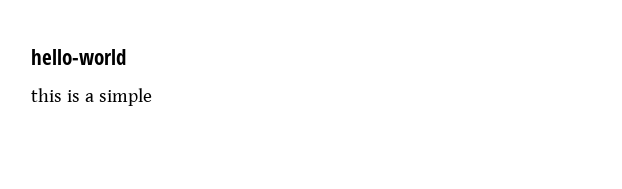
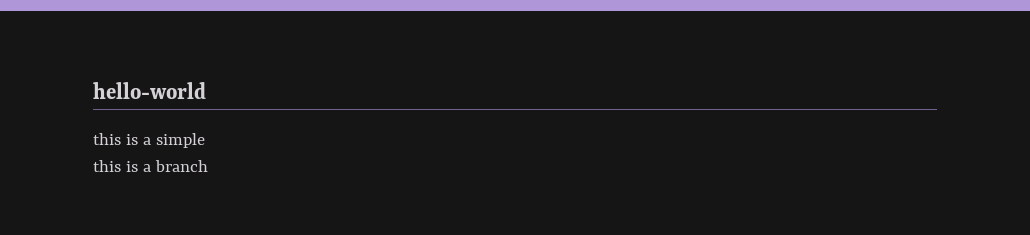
(152, 97) none -> [93,160,208,172] // this is a branch

